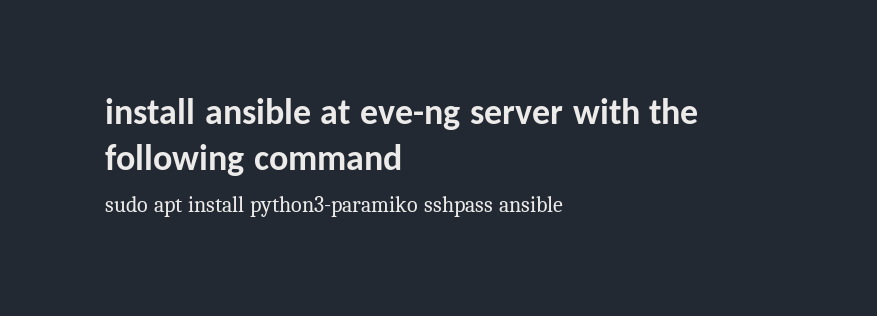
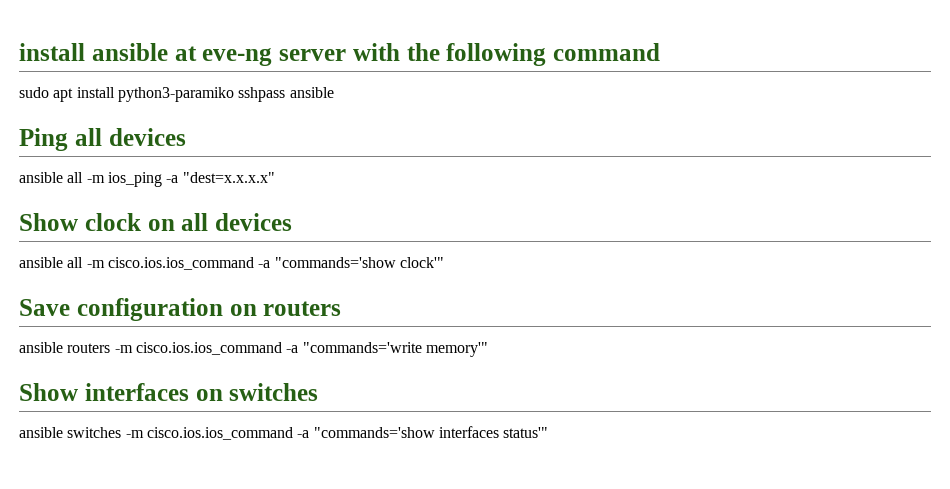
(563, 204) none -> [19,128,186,151] [19,172,275,187] [19,213,292,231] [19,257,444,270] [19,298,342,321] [19,342,488,357] [19,383,319,401] [19,426,549,440] // Ping all devices // ansible all -m ios_ping -a "dest=x.x.x.x" // Show clock on all devices // ansible all -m cisco.ios.ios_command -a "commands='show clock'" // Save configuration on routers // ansible routers -m cisco.ios.ios_command -a "commands='write memory'" // Show interfaces on switches // ansible switches -m cisco.ios.ios_command -a "commands='show interfaces status'"

